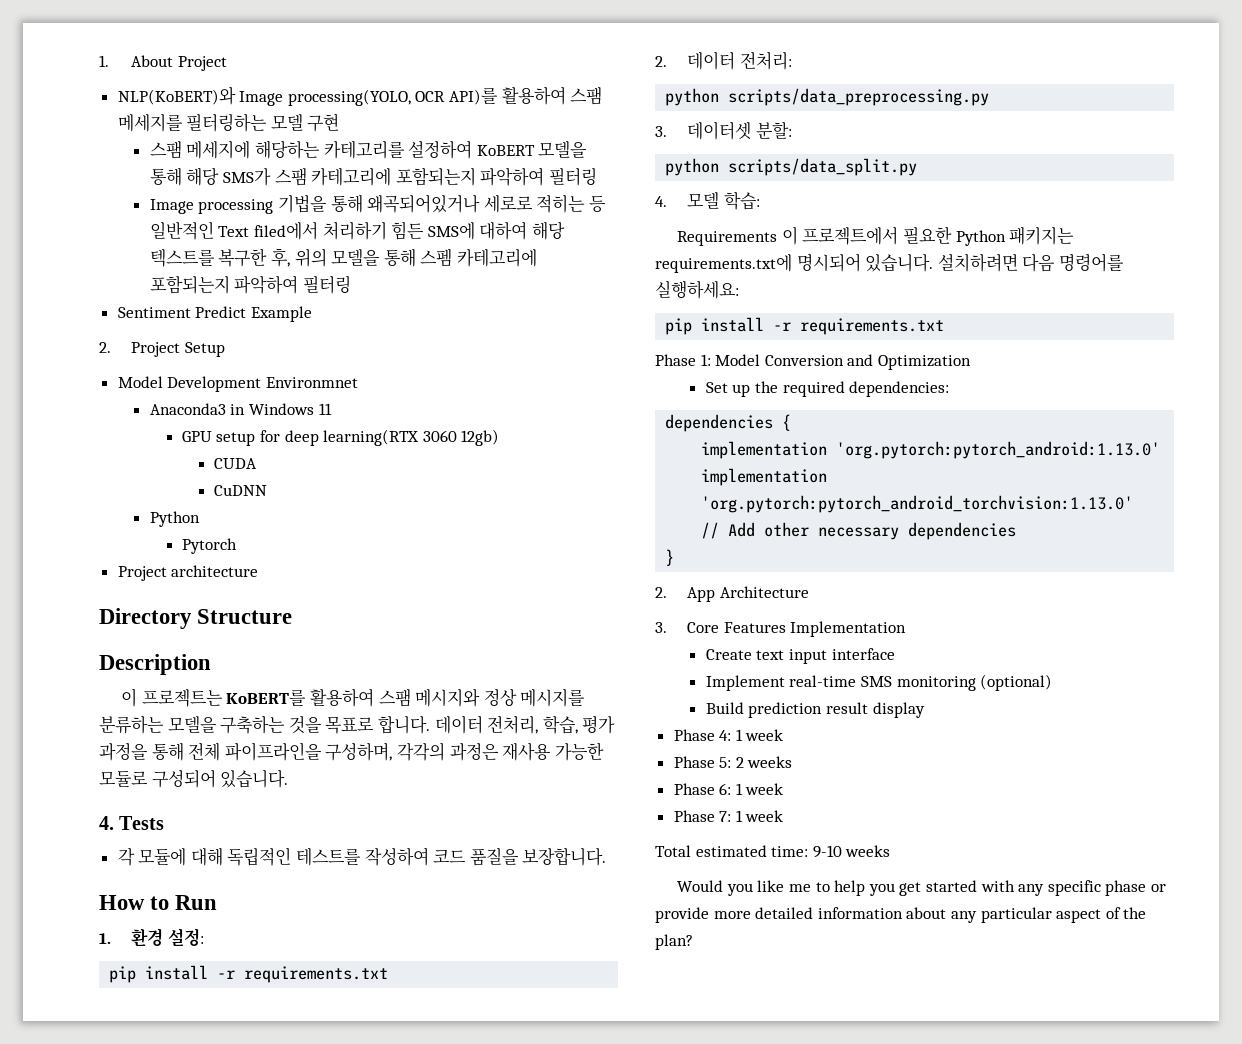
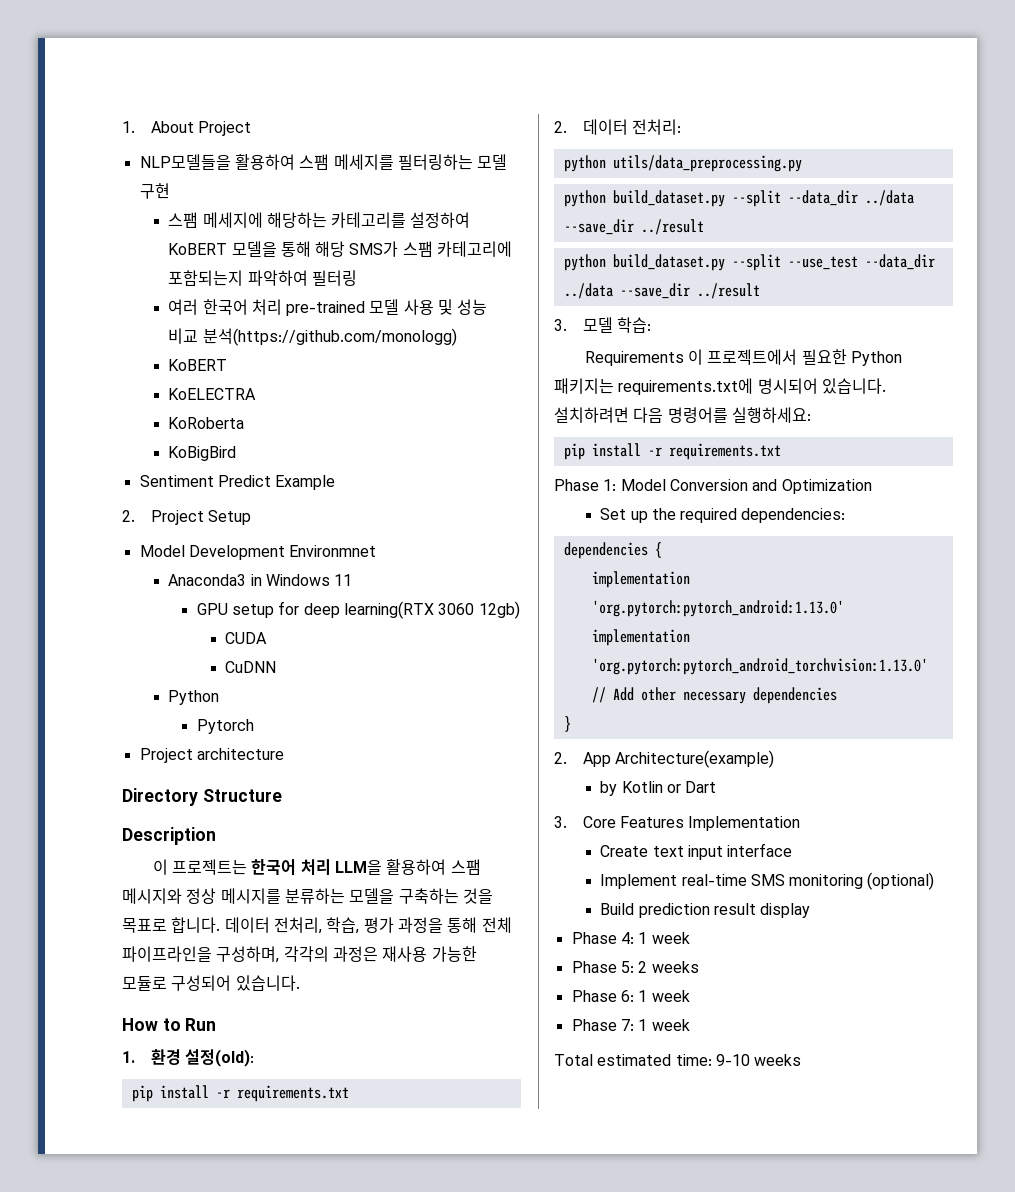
[117,86,499,106] NLP(KoBERT)와 Image processing(YOLO, OCR API)를 -> [139,154,231,170] NLP모델들을
[149,194,606,214] [149,221,565,240] [149,248,537,267] [149,275,351,294] Image processing 기법을 통해 왜곡되어있거나 세로로 적히는 등 일반적인 Text filed에서 처리하기 힘든 SMS에 대하여 해당 텍스트를 복구한 후, 위의 모델을 통해 스펨 카테고리에 포함되는지 파악하여 필터링 -> [168,299,488,316] [168,328,457,346] [168,359,228,371] [168,388,257,400] [168,417,245,429] [168,446,237,461] 여러 한국어 처리 pre-trained 모델 사용 및 성능 비교 분석(https://github.com/monologg) // KoBERT // KoELECTRA // KoRoberta // KoBigBird
[226,690,307,706] KoBERT를 -> [251,859,382,876] 한국어 처리 LLM을
[99,816,165,830] [117,847,607,866] // 4. Tests // 각 모듈에 대해 독립적인 테스트를 작성하여 코드 품질을 보장합니다. -> (300, 983) none
[167,928,204,946] 설정: -> [184,1049,254,1067] 설정(old):
[728,88,990,106] [655,121,792,140] [665,158,918,176] [655,196,667,207] scripts/data_preprocessing.py // 3. 데이터셋 분할: // python scripts/data_split.py // 4. -> [612,155,802,172] [563,190,914,207] [563,219,704,235] [563,254,935,271] [563,283,760,299] [554,319,567,331] utils/data_preprocessing.py // python build_dataset.py --split --data_dir ../data --save_dir ../result // python build_dataset.py --split --use_test --data_dir ../data --save_dir ../result // 3.
[719,586,809,598] Architecture -> [614,750,774,768] [600,781,717,796] Architecture(example) // by Kotlin or Dart
[677,880,1166,896] [655,907,1147,923] [655,934,693,950] // Would you like me to help you get started with any specific phase or provide more detailed information about any particular aspect of the plan? -> (802, 1060) none

